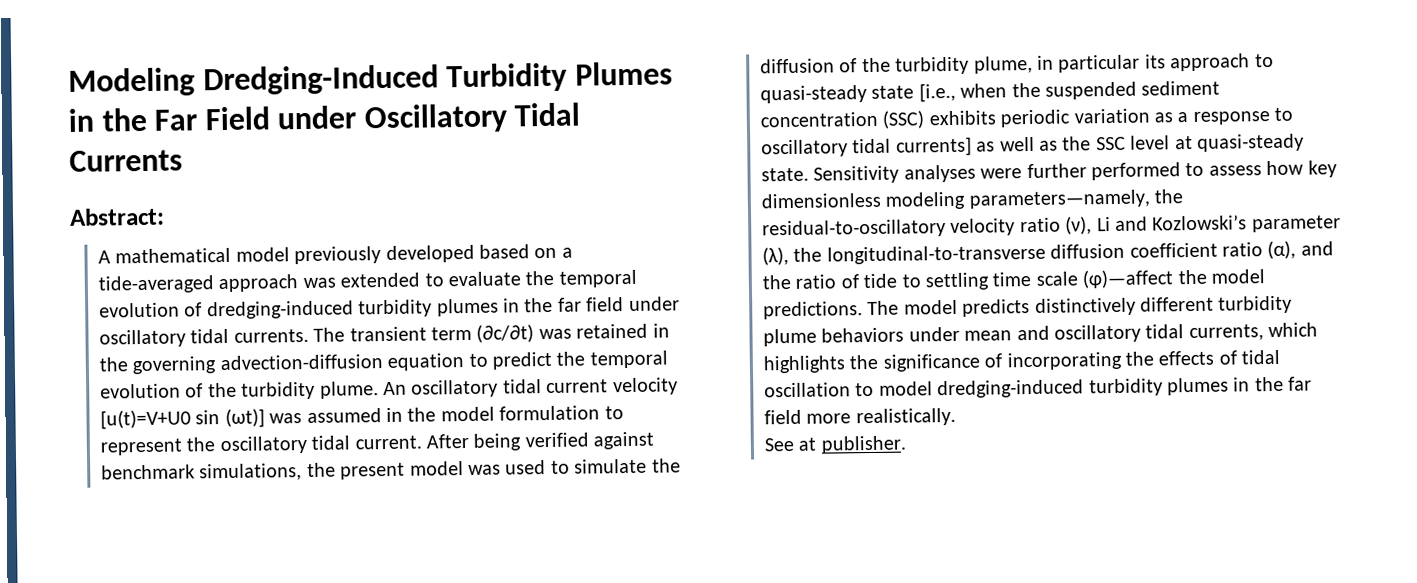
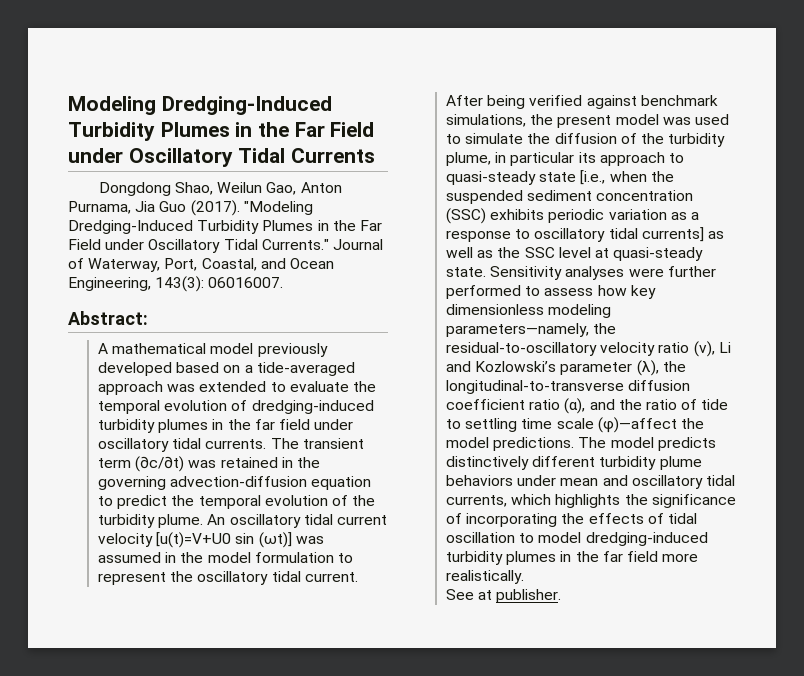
(183, 160) none -> [98,182,342,196] [68,200,313,216] [68,220,382,234] [68,239,383,253] [68,258,334,272] [68,276,284,292] // Dongdong Shao, Weilun Gao, Anton Purnama, Jia Guo (2017). "Modeling Dredging-Induced Turbidity Plumes in the Far Field under Oscillatory Tidal Currents." Journal of Waterway, Port, Coastal, and Ocean Engineering, 143(3): 06016007.

